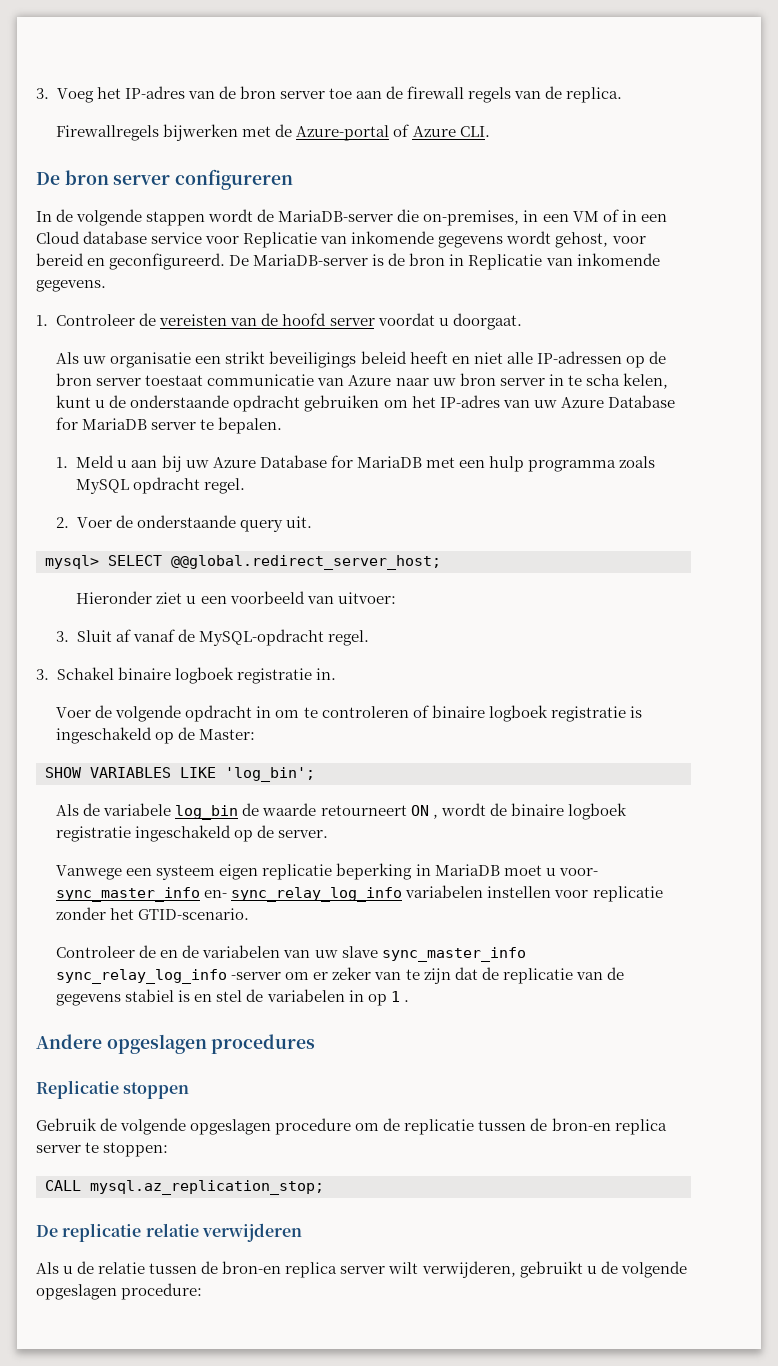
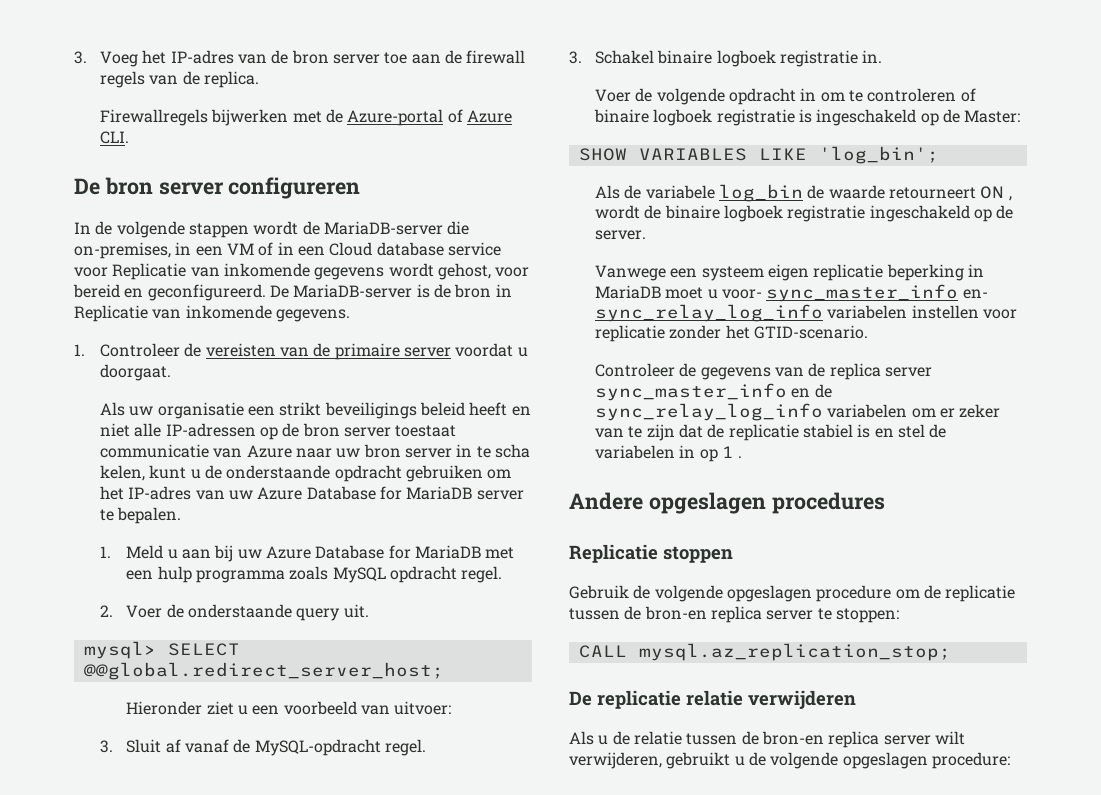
[282,313,327,326] hoofd -> [334,343,400,360] primaire
[160,945,526,962] [56,969,282,984] en de variabelen van uw slave sync_master_info sync_relay_log_info -server -> [700,363,933,380] [595,383,832,401] [595,403,908,421] gegevens van de replica server sync_master_info en de sync_relay_log_info variabelen
[575,967,624,980] [56,994,122,1006] van de gegevens -> (799, 432) none

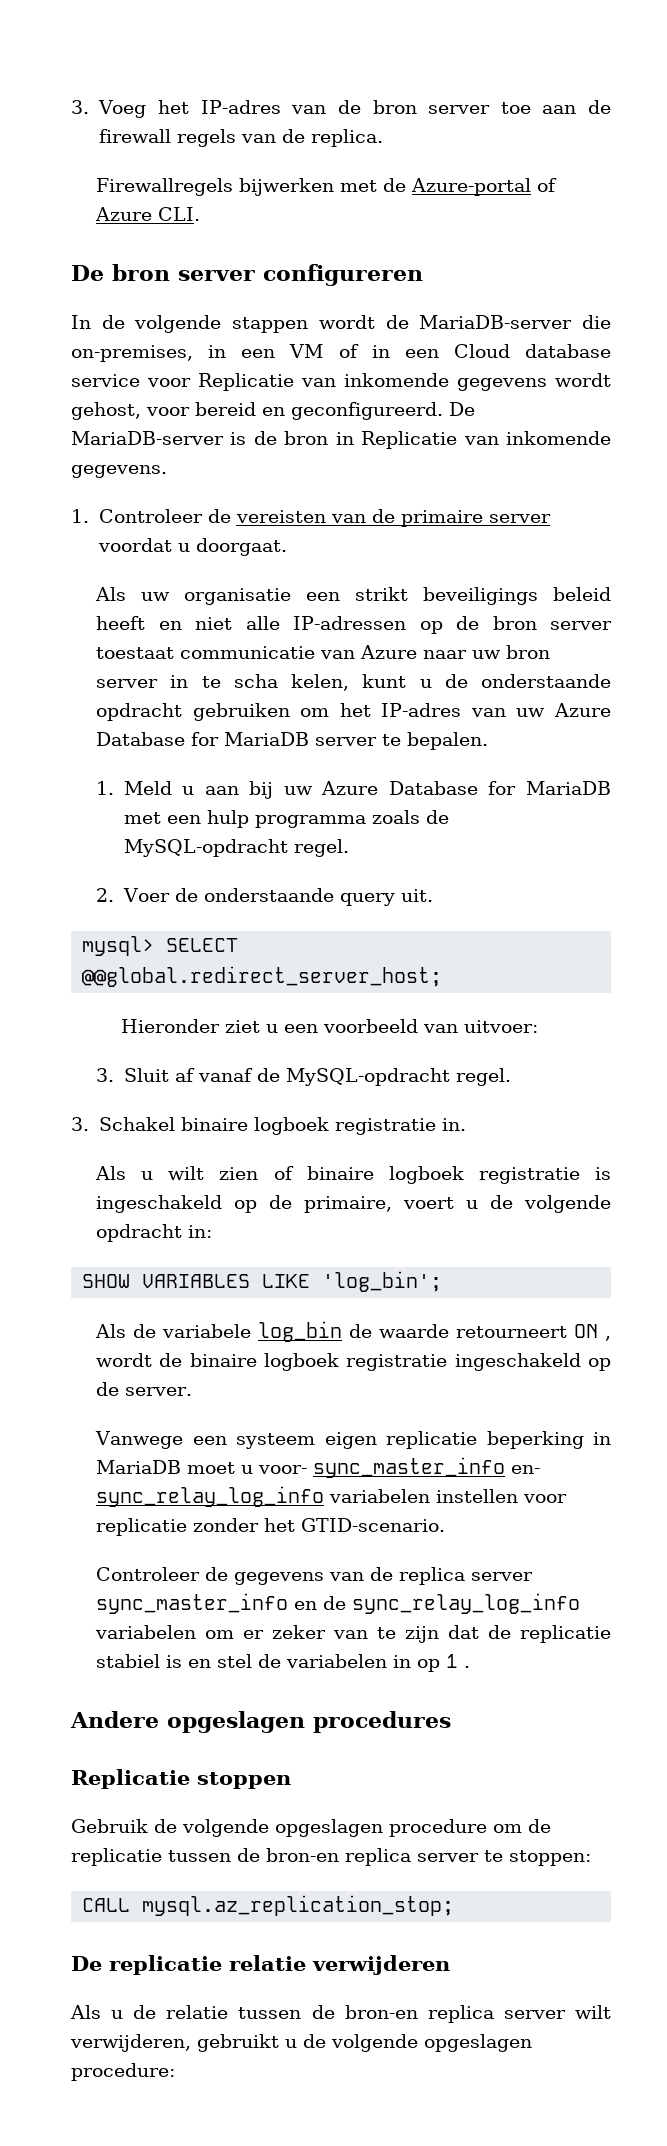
[332,566,457,583] MySQL opdracht -> [425,810,449,824] [123,839,288,857] de MySQL-opdracht
[595,88,957,105] Voer de volgende opdracht in om te controleren -> [95,1166,259,1180] Als u wilt zien
[964,110,1021,123] Master: -> [304,1195,612,1213] [96,1224,213,1242] primaire, voert u de volgende opdracht in:

